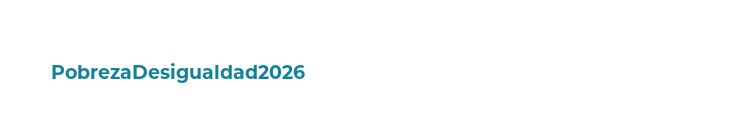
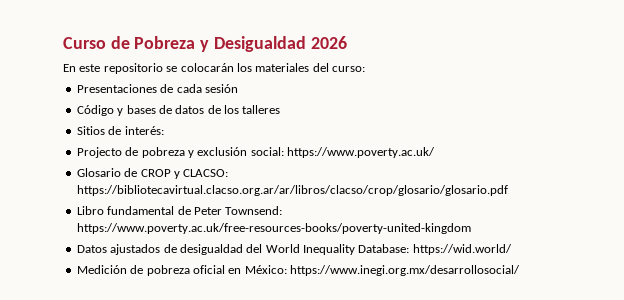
[51,63,305,83] PobrezaDesigualdad2026 -> [63,36,347,52] [63,63,365,74] [76,84,238,93] [76,105,281,116] [76,126,164,135] [76,147,435,158] [76,168,229,179] [76,185,508,196] [76,206,283,215] [76,223,471,234] [76,244,512,255] [76,265,520,276] Curso de Pobreza y Desigualdad 2026 // En este repositorio se colocarán los materiales del curso: // Presentaciones de cada sesión // Código y bases de datos de los talleres // Sitios de interés: // Projecto de pobreza y exclusión social: https://www.poverty.ac.uk/ // Glosario de CROP y CLACSO: https://bibliotecavirtual.clacso.org.ar/ar/libros/clacso/crop/glosario/glosario.pdf // Libro fundamental de Peter Townsend: https://www.poverty.ac.uk/free-resources-books/poverty-united-kingdom // Datos ajustados de desigualdad del World Inequality Database: https://wid.world/ // Medición de pobreza oficial en México: https://www.inegi.org.mx/desarrollosocial/

